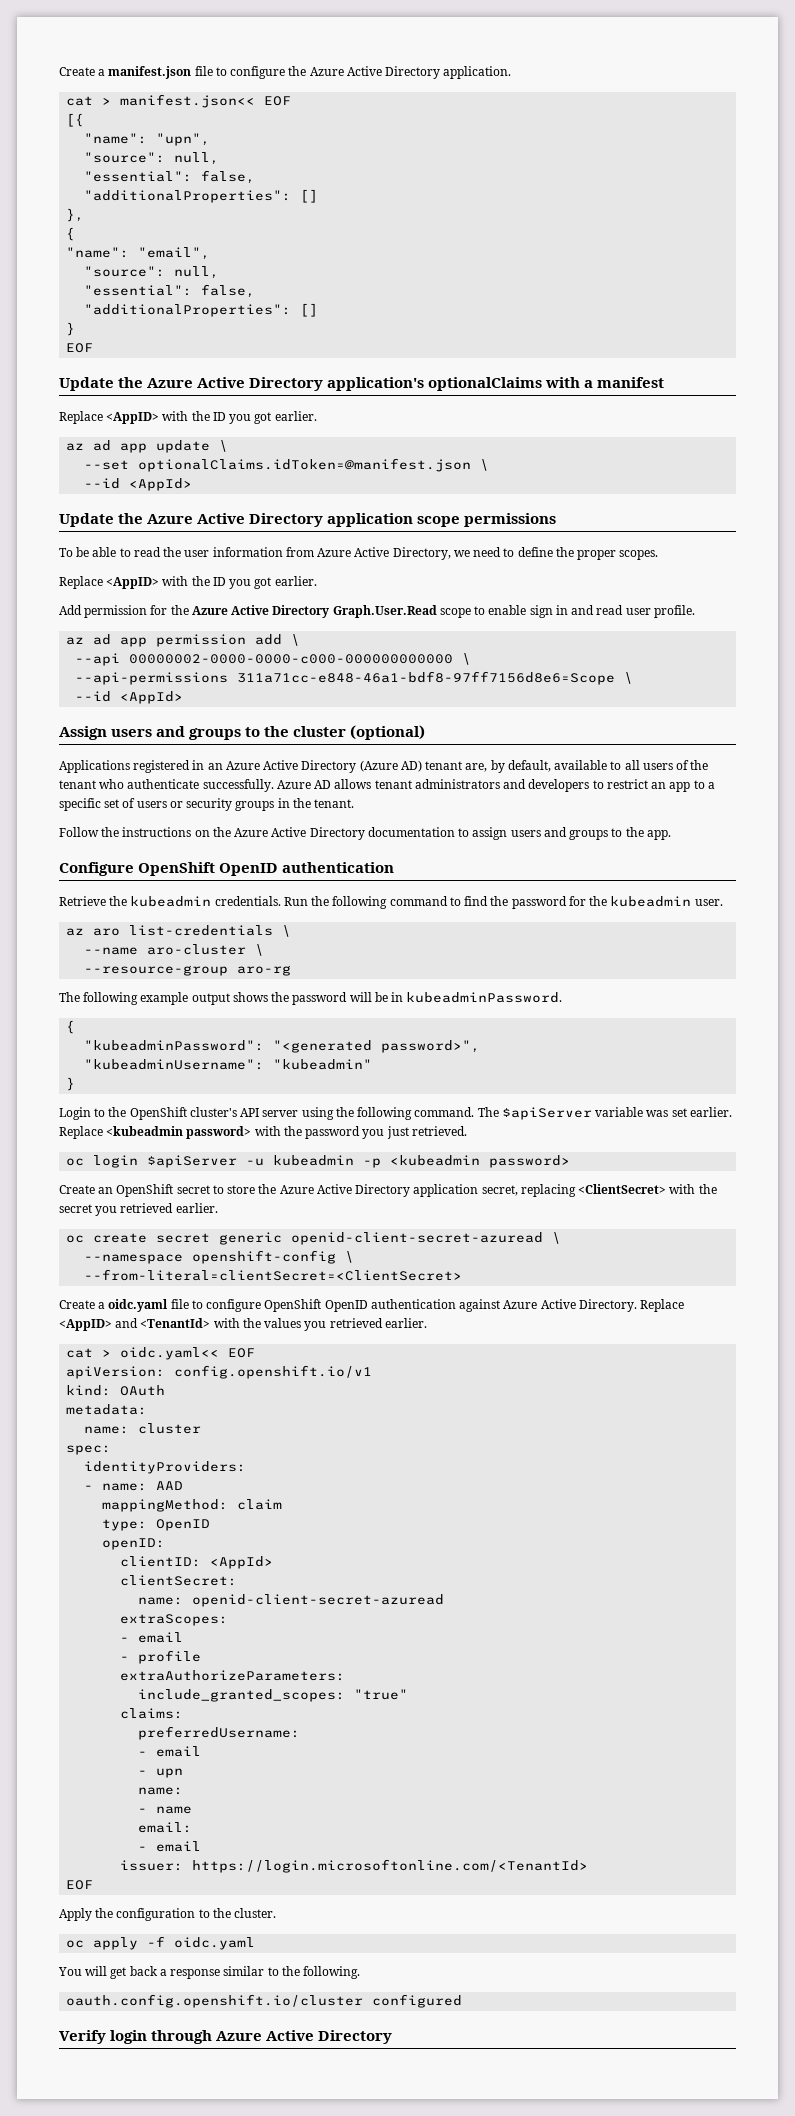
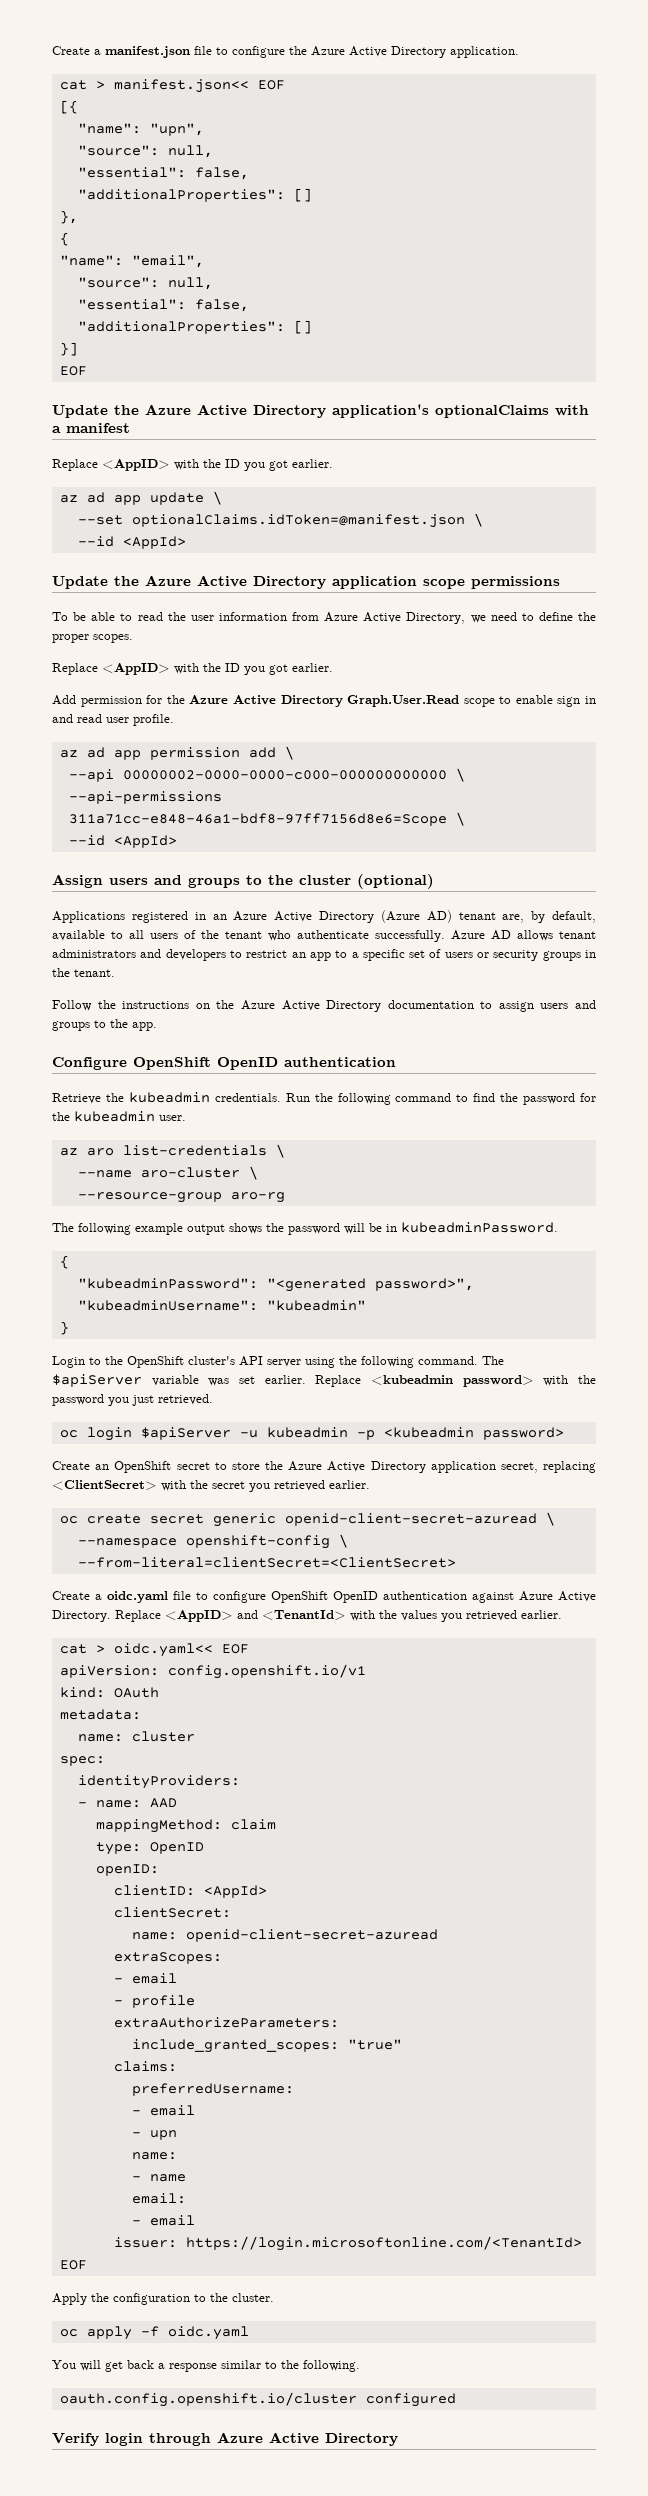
[66,322,76,336] } -> [59,342,78,356] }]

